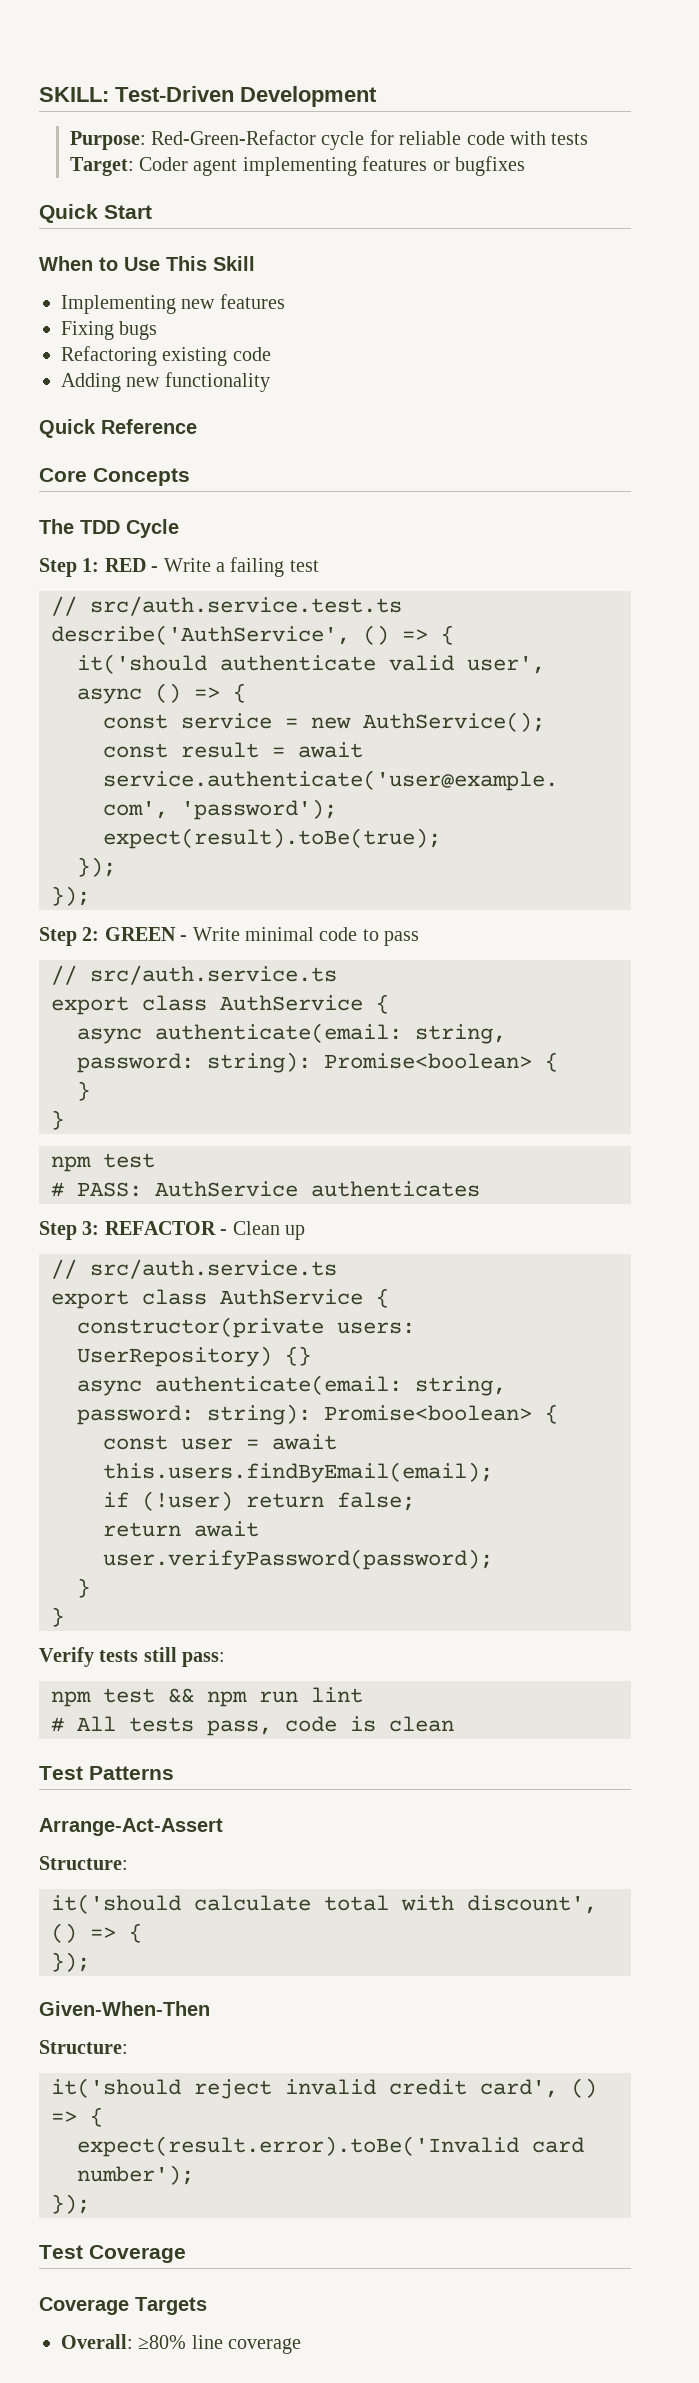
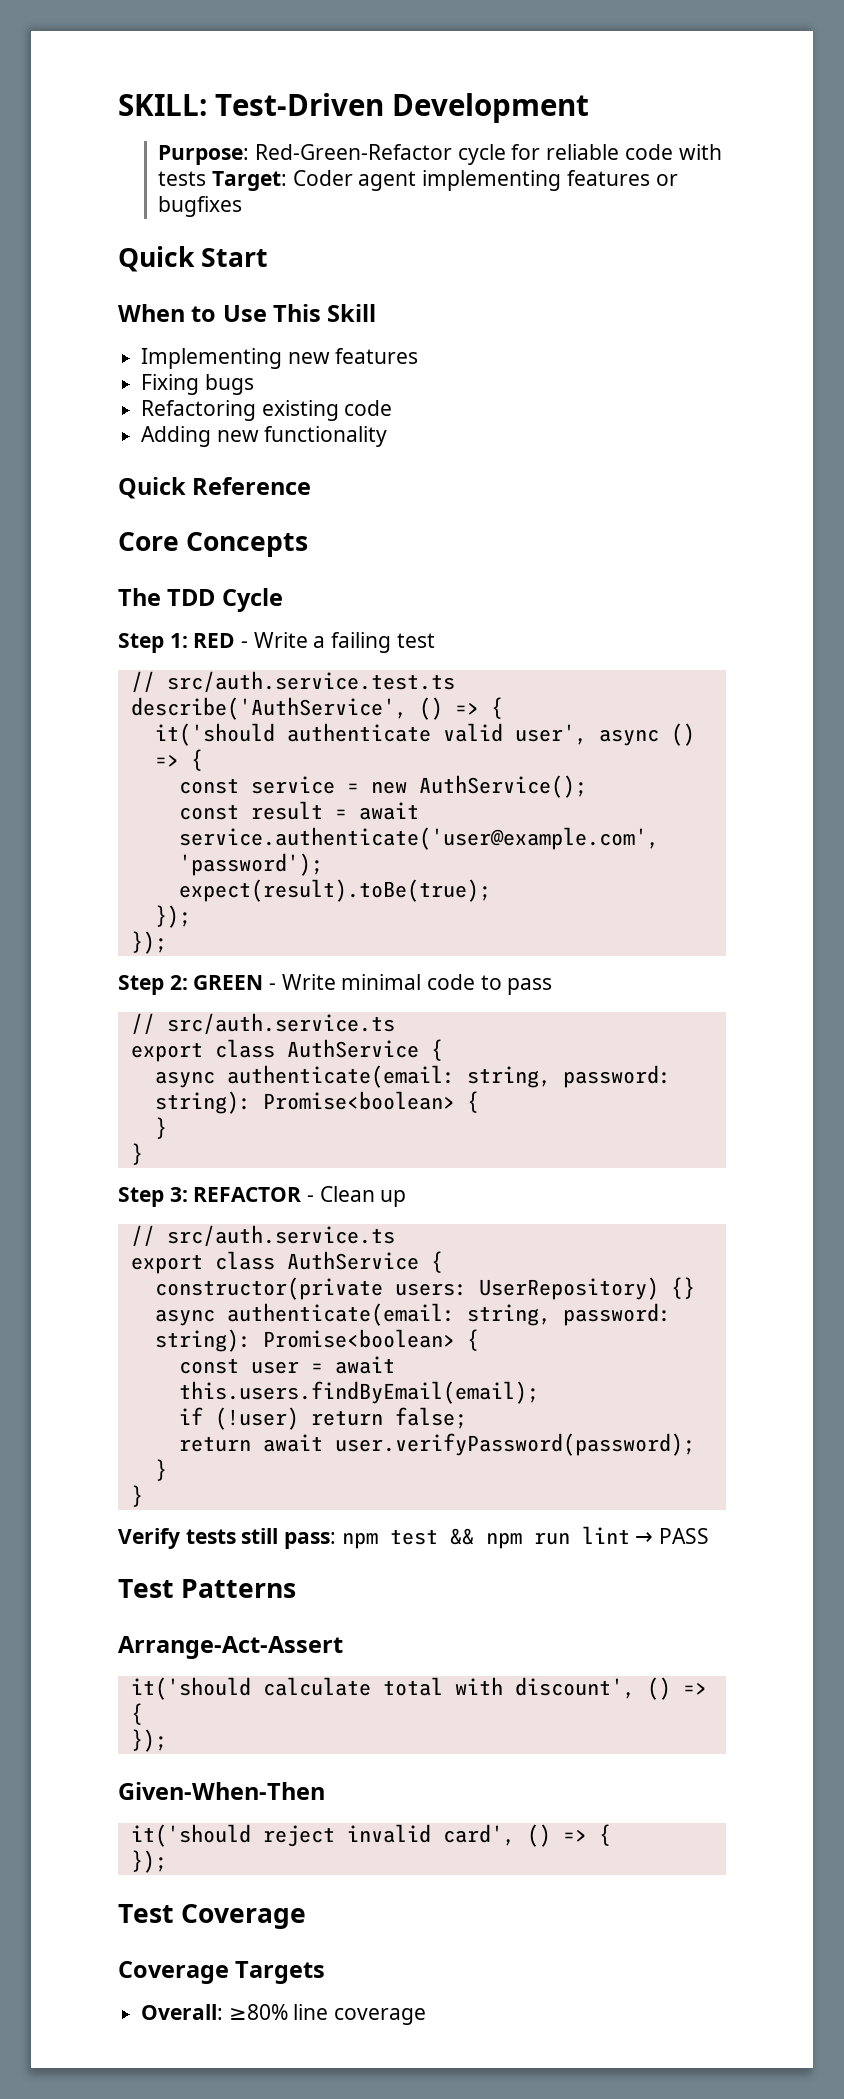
[51,1153,155,1172] [51,1181,480,1197] // npm test // # PASS: AuthService authenticates -> (143, 1154) none
(226, 1659) // -> (337, 1540) none
[51,1716,454,1736] // # All tests pass, code is clean -> [635,1528,710,1544] → PASS
[39,1856,128,1870] // Structure: -> (343, 1647) none
[39,2040,128,2054] // Structure: -> (325, 1791) none
[389,2079,467,2095] credit -> (431, 1833) none
[77,2136,584,2157] [77,2165,194,2185] // expect(result.error).toBe('Invalid card number'); -> (611, 1835) none

